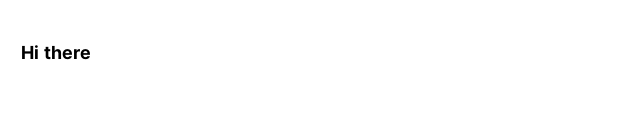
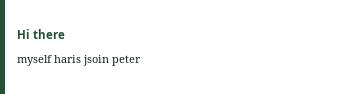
(91, 52) none -> [17,55,141,66] // myself haris jsoin peter

